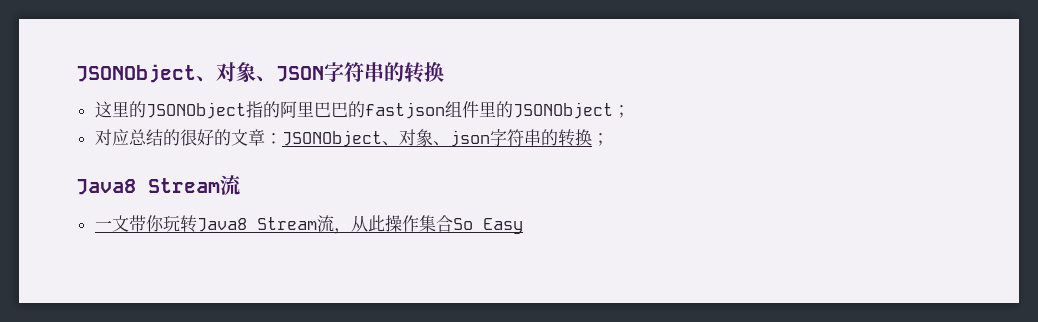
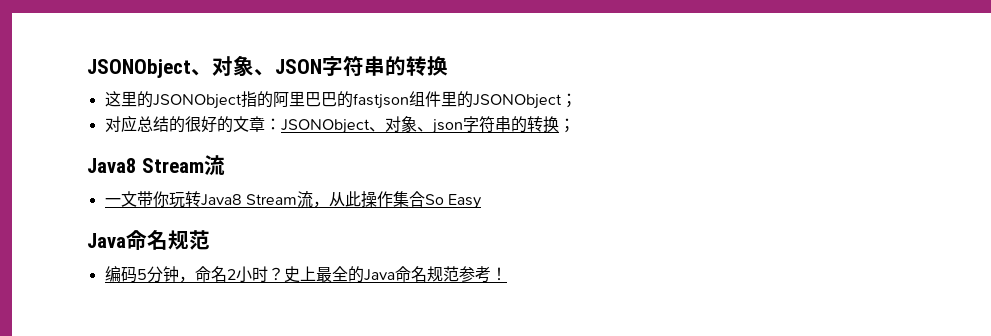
(523, 226) none -> [87,230,210,250] [104,266,507,283] // Java命名规范 // 编码5分钟，命名2小时？史上最全的Java命名规范参考！

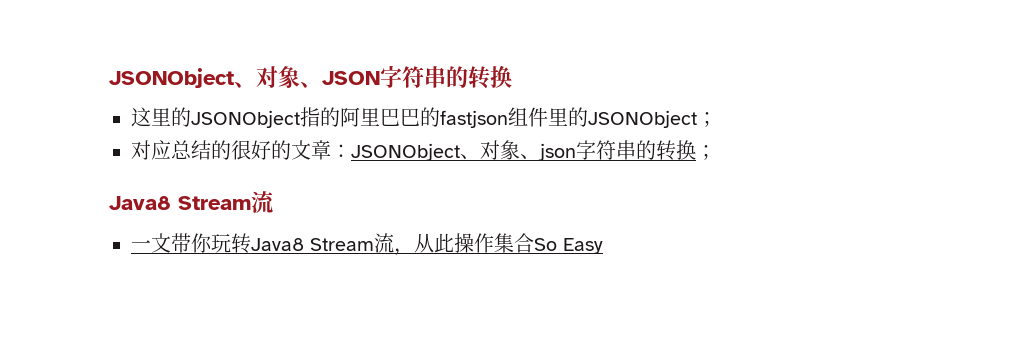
[87,230,210,250] [104,266,507,283] // Java命名规范 // 编码5分钟，命名2小时？史上最全的Java命名规范参考！ -> (603, 246) none

